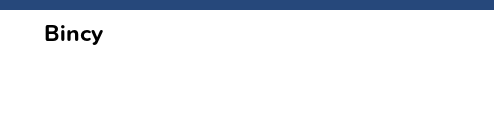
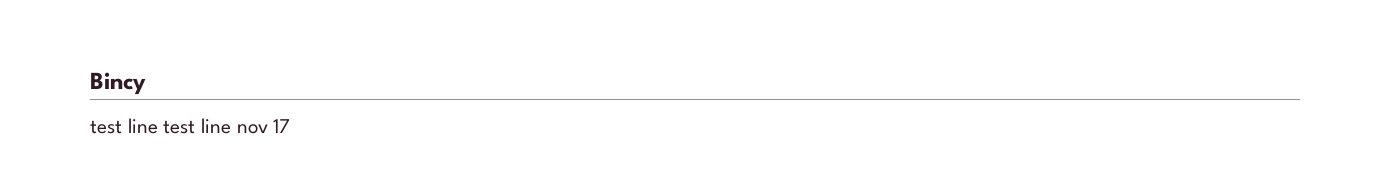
(104, 35) none -> [90,118,291,134] // test line test line nov 17

